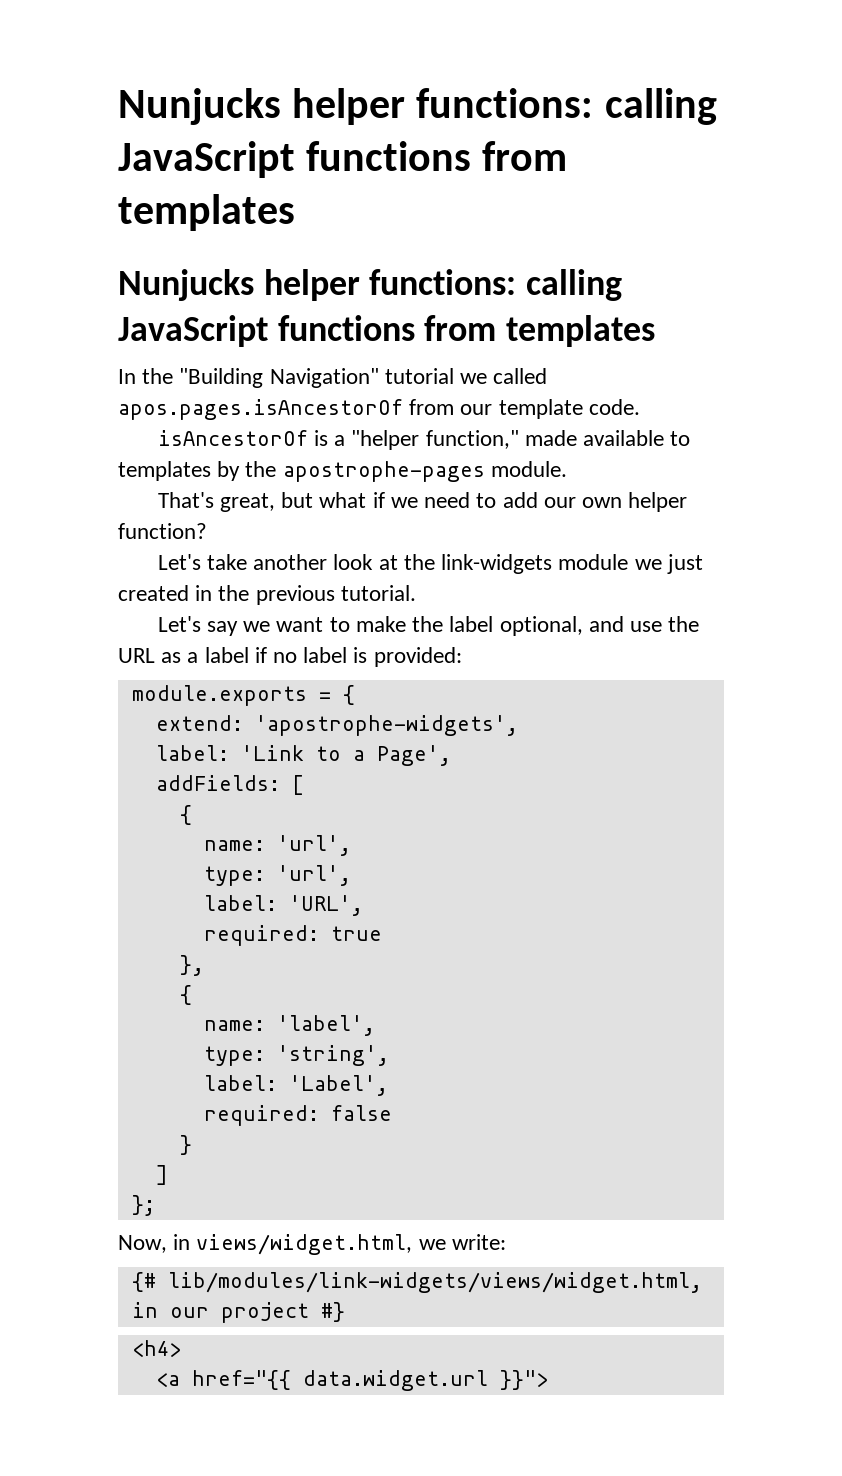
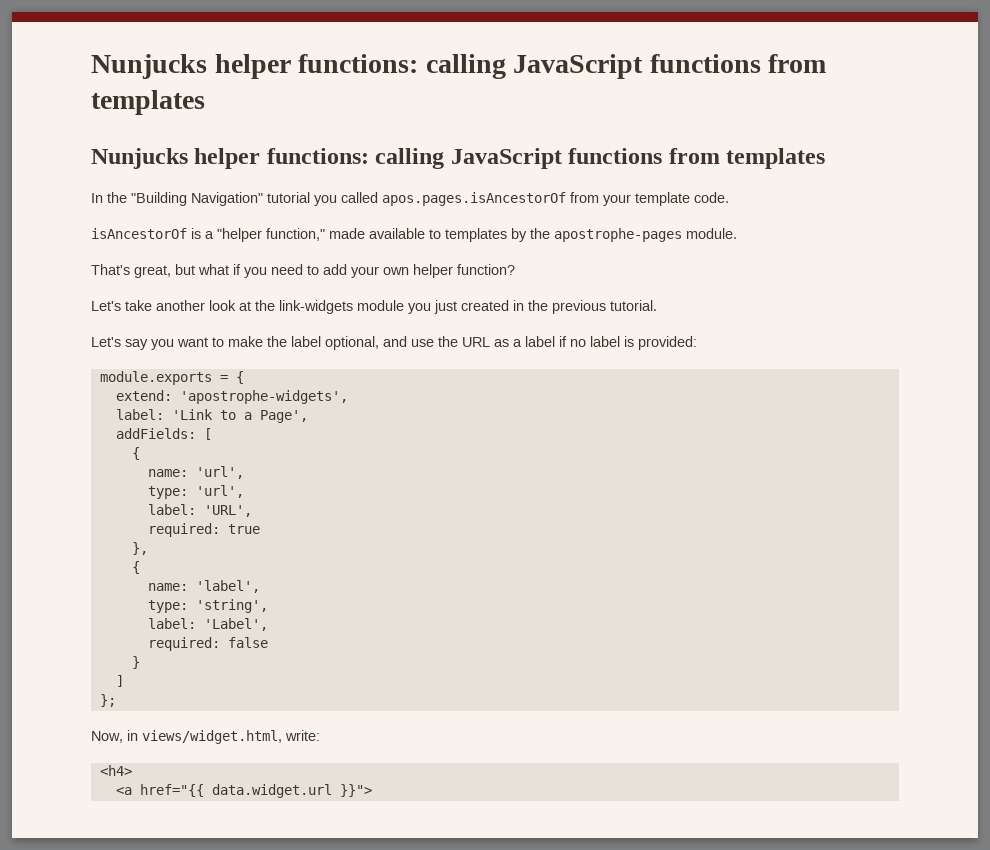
[460,373,488,384] we -> [314,195,337,206] you
[460,404,493,415] our -> [603,194,631,206] your
[390,497,418,508] we -> [244,267,267,278] you
[543,497,576,508] our -> [351,266,379,278] your
[634,559,662,570] we -> [408,303,431,314] you
[243,621,271,632] we -> [151,339,174,350] you
[418,1239,446,1250] we -> (282, 737) none
[131,1272,702,1293] [131,1302,345,1323] // {# lib/modules/link-widgets/views/widget.html, in our project #} -> (320, 735) none

